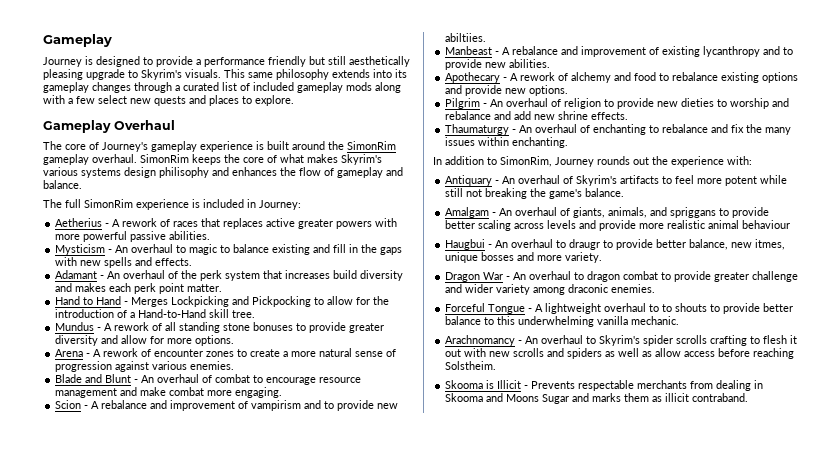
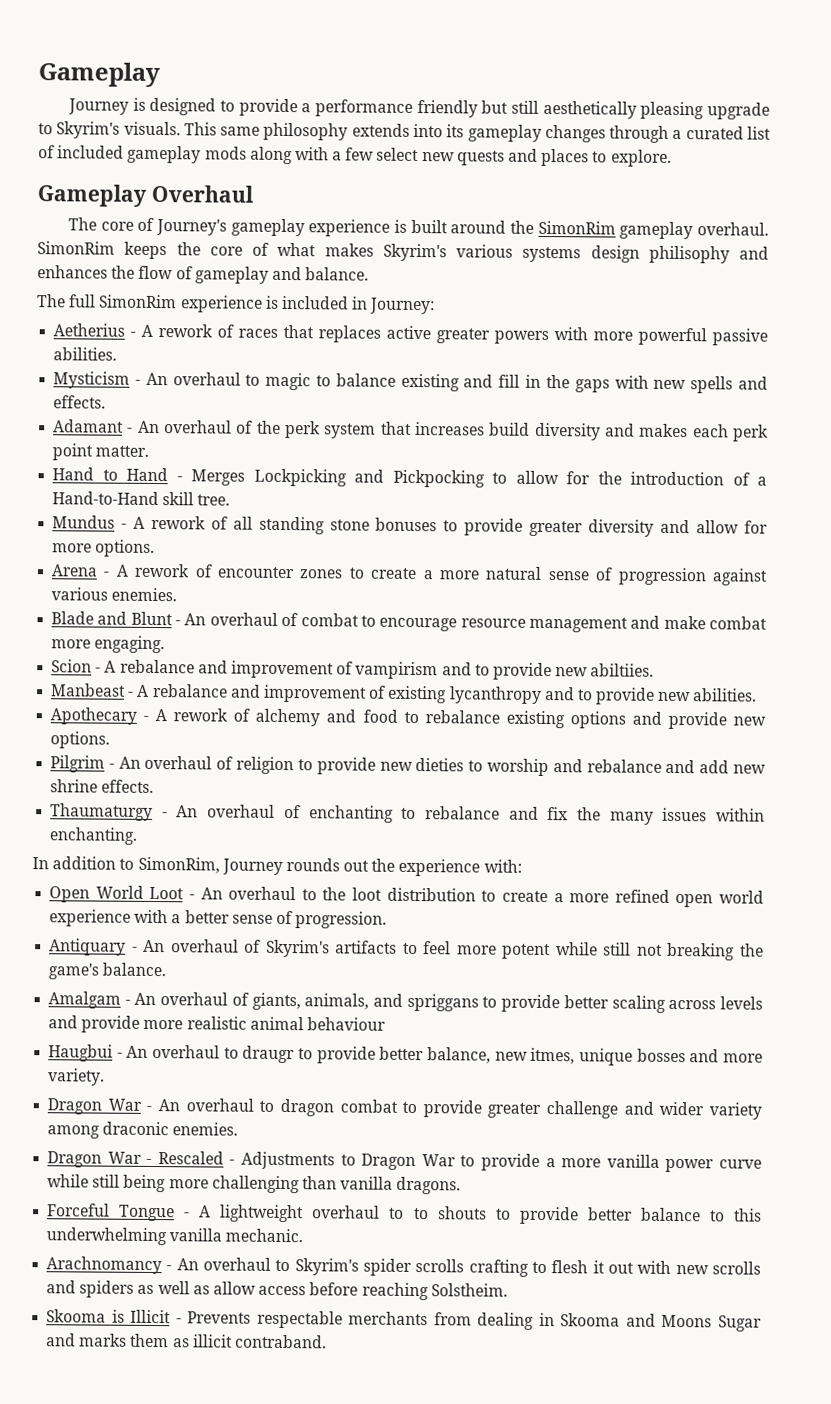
(752, 160) none -> [49,885,765,908] [49,909,388,929] // Open World Loot - An overhaul to the loot distribution to create a more refined open world experience with a better sense of progression.
(656, 288) none -> [47,1151,763,1173] [47,1174,462,1195] // Dragon War - Rescaled - Adjustments to Dragon War to provide a more vanilla power curve while still being more challenging than vanilla dragons.

